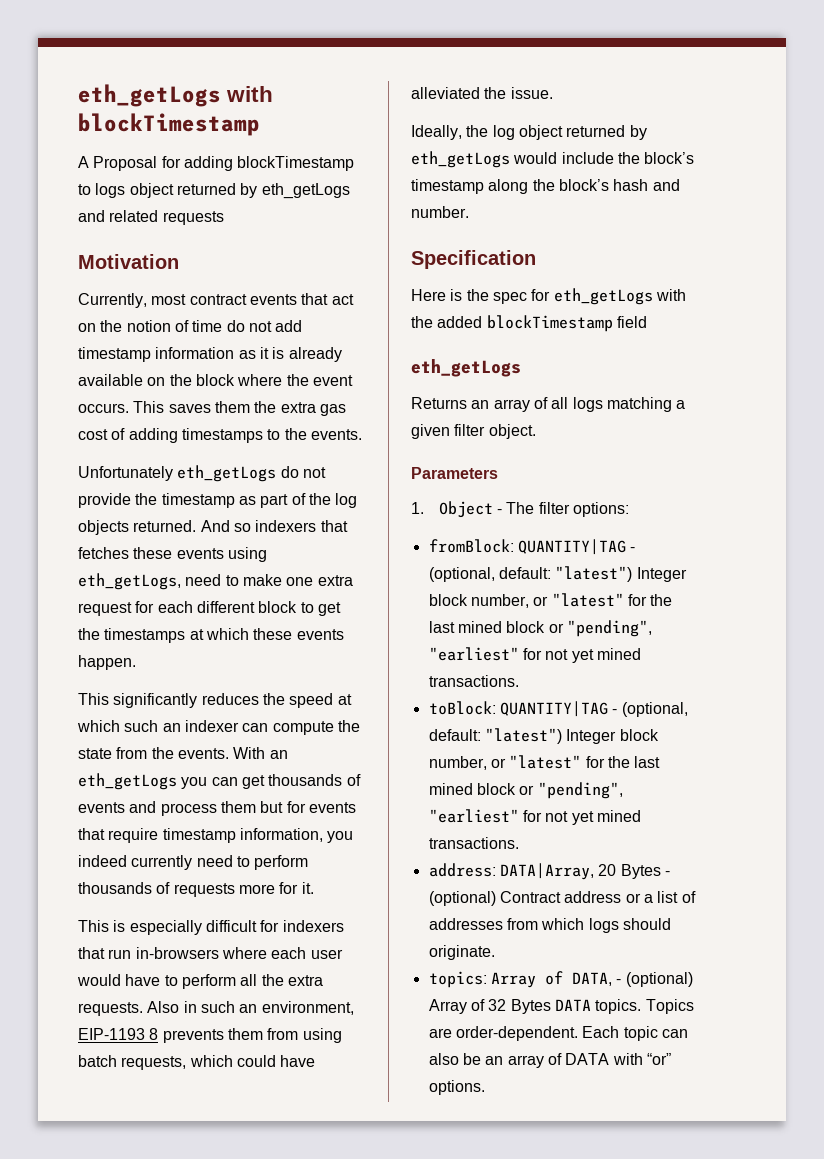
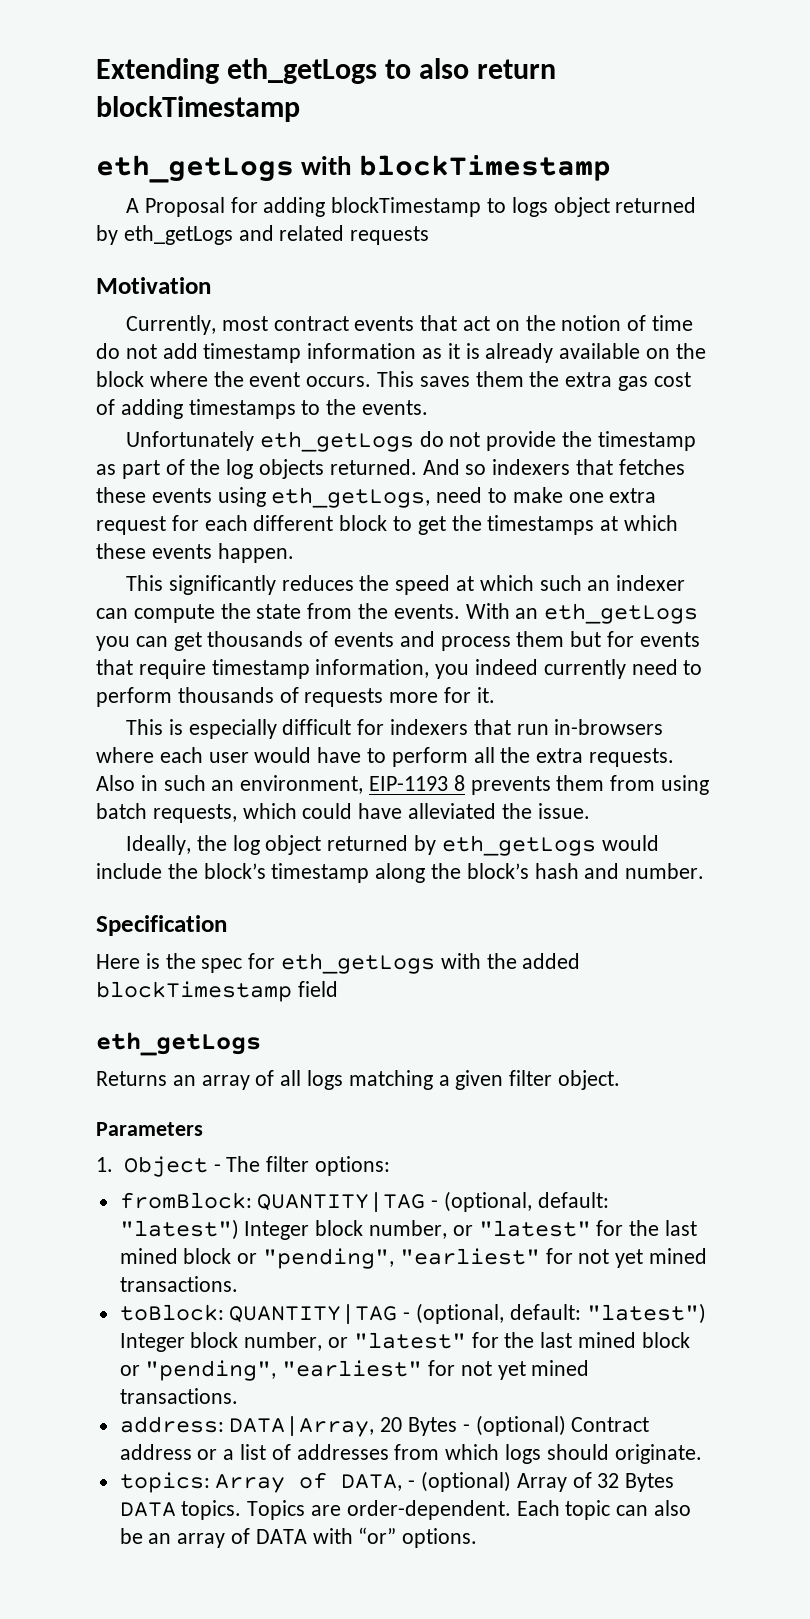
(78, 95) none -> [96,58,556,84] [96,96,300,122] Extending eth_getLogs to also return blockTimestamp //

